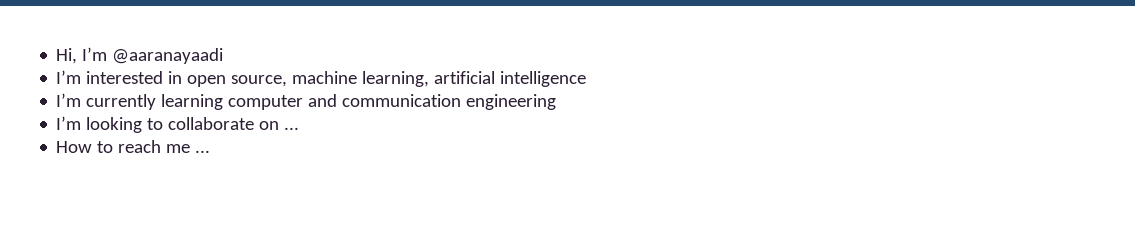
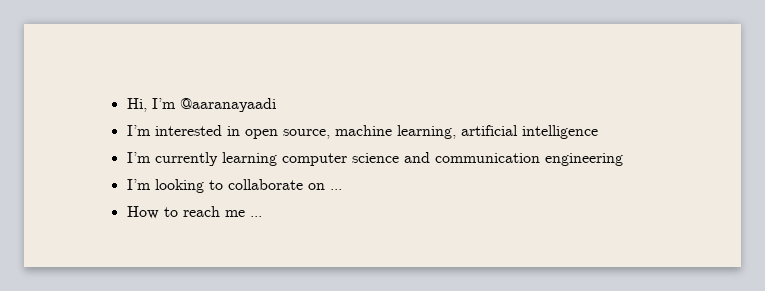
(304, 102) none -> [351,153,399,163] science

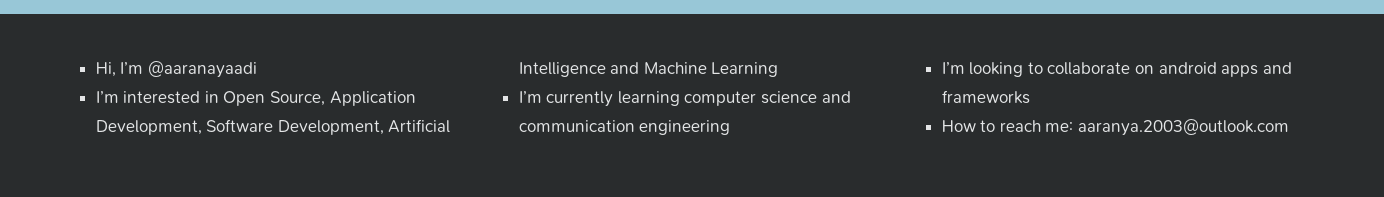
[244,125,598,139] open source, machine learning, artificial intelligence -> [223,91,416,106] [95,119,451,135] [518,62,779,77] Open Source, Application Development, Software Development, Artificial Intelligence and Machine Learning
[329,189,342,190] ... -> [1158,62,1292,77] [941,90,1030,104] android apps and frameworks
[224,210,262,217] me ... -> [1045,119,1290,136] me: aaranya.2003@outlook.com

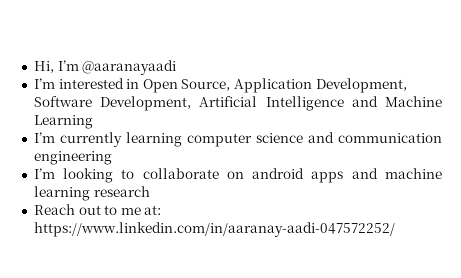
[941,90,1030,104] [941,119,1290,136] frameworks // How to reach me: aaranya.2003@outlook.com -> [385,168,442,179] [33,186,150,201] [33,204,162,215] [33,222,395,237] machine learning research // Reach out to me at: https://www.linkedin.com/in/aaranay-aadi-047572252/

